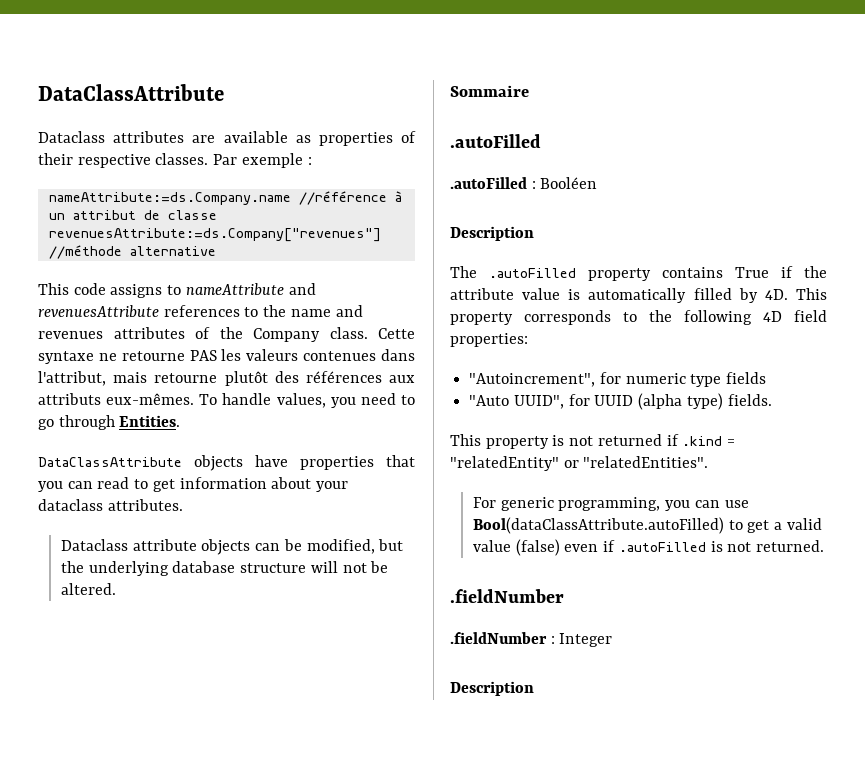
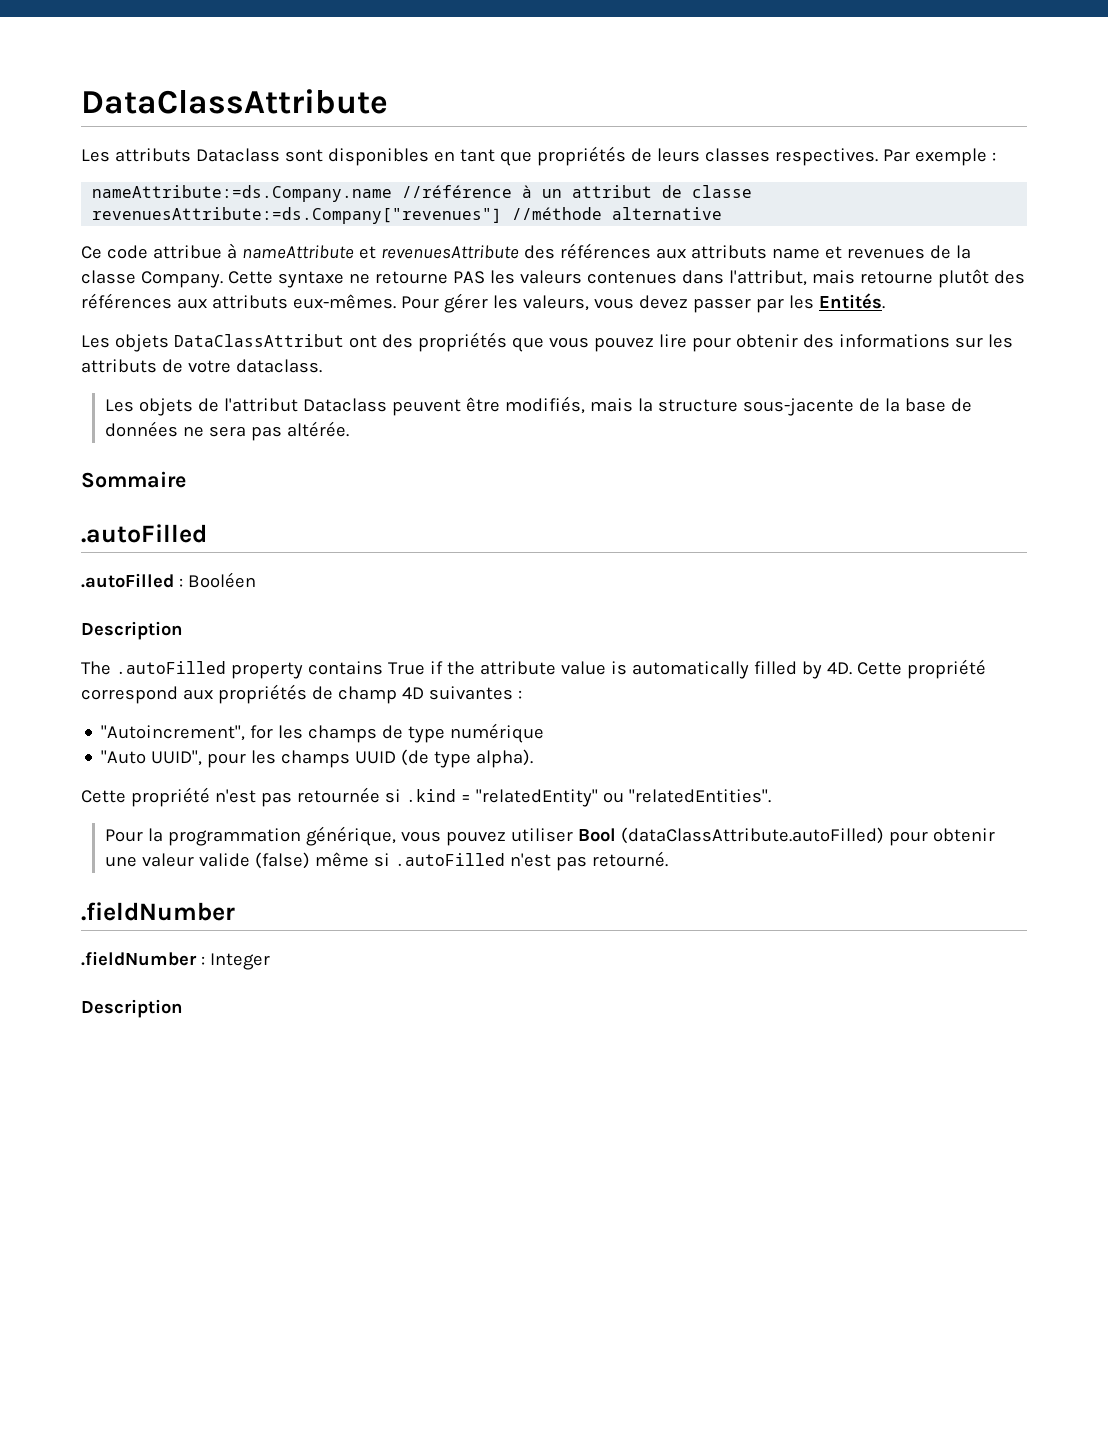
[38,131,417,146] [38,153,209,168] Dataclass attributes are available as properties of their respective classes. -> [81,146,878,166] Les attributs Dataclass sont disponibles en tant que propriétés de leurs classes respectives.
[38,283,316,298] [38,305,363,318] [38,327,368,342] This code assigns to nameAttribute and revenuesAttribute references to the name and revenues attributes of the Company class. -> [81,243,971,259] [81,270,223,288] Ce code attribue à nameAttribute et revenuesAttribute des références aux attributs name et revenues de la classe Company.
[199,393,416,408] [38,415,181,430] [38,455,415,471] [38,477,349,492] [38,499,183,511] [60,539,404,555] [60,561,389,576] [60,583,116,595] To handle values, you need to go through Entities. // DataClassAttribute objects have properties that you can read to get information about your dataclass attributes. // Dataclass attribute objects can be modified, but the underlying database structure will not be altered. -> [400,293,885,313] [81,332,1013,352] [81,359,322,373] [105,396,973,416] [105,421,350,441] Pour gérer les valeurs, vous devez passer par les Entités. // Les objets DataClassAttribut ont des propriétés que vous pouvez lire pour obtenir des informations sur les attributs de votre dataclass. // Les objets de l'attribut Dataclass peuvent être modifiés, mais la structure sous-jacente de la base de données ne sera pas altérée.
[796,288,827,300] [450,310,827,325] [450,333,528,347] [469,372,767,387] [469,393,772,410] [450,434,679,449] This property corresponds to the following 4D field properties: // "Autoincrement", for numeric type fields // "Auto UUID", for UUID (alpha type) fields. // This property is not returned if -> [856,659,986,679] [81,684,522,704] [101,723,545,743] [101,749,534,768] [81,787,401,807] Cette propriété correspond aux propriétés de champ 4D suivantes : // "Autoincrement", for les champs de type numérique // "Auto UUID", pour les champs UUID (de type alpha). // Cette propriété n'est pas retournée si
[563,460,579,468] or -> [602,792,624,803] ou
[472,497,749,511] [472,517,822,534] [472,539,825,556] For generic programming, you can use Bool(dataClassAttribute.autoFilled) to get a valid value (false) even if .autoFilled is not returned. -> [105,826,996,846] [105,851,669,871] Pour la programmation générique, vous pouvez utiliser Bool (dataClassAttribute.autoFilled) pour obtenir une valeur valide (false) même si .autoFilled n'est pas retourné.

